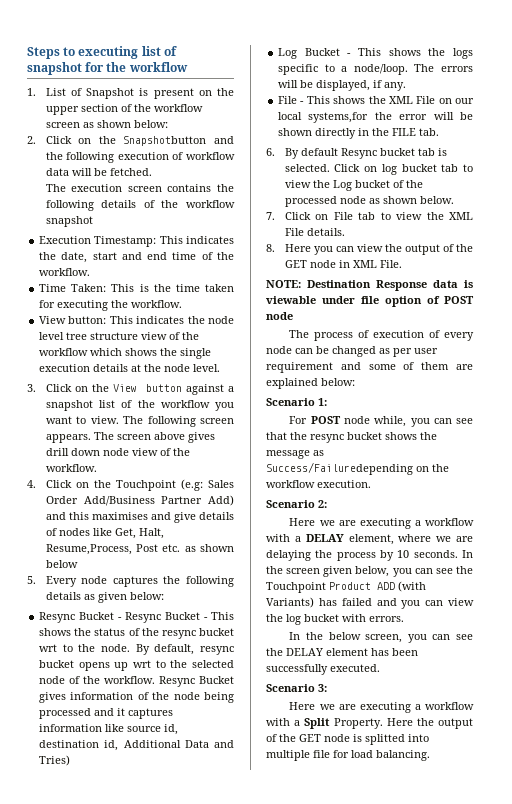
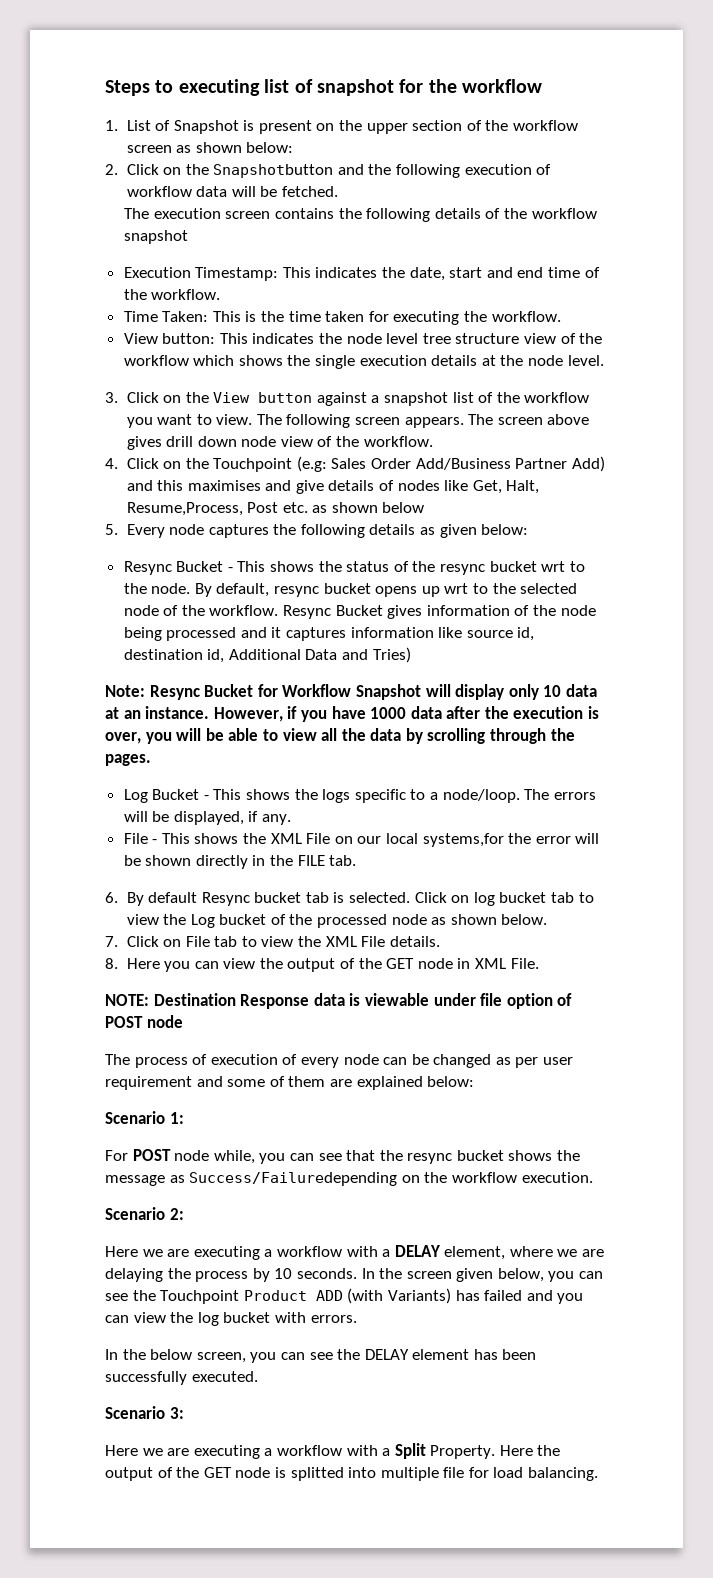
[125,612,209,623] Resync Bucket - -> (233, 569) none
(71, 760) none -> [105,684,597,700] [105,706,600,722] [105,728,575,744] [105,754,151,766] // Note: Resync Bucket for Workflow Snapshot will display only 10 data at an instance. However, if you have 1000 data after the execution is over, you will be able to view all the data by scrolling through the pages.

